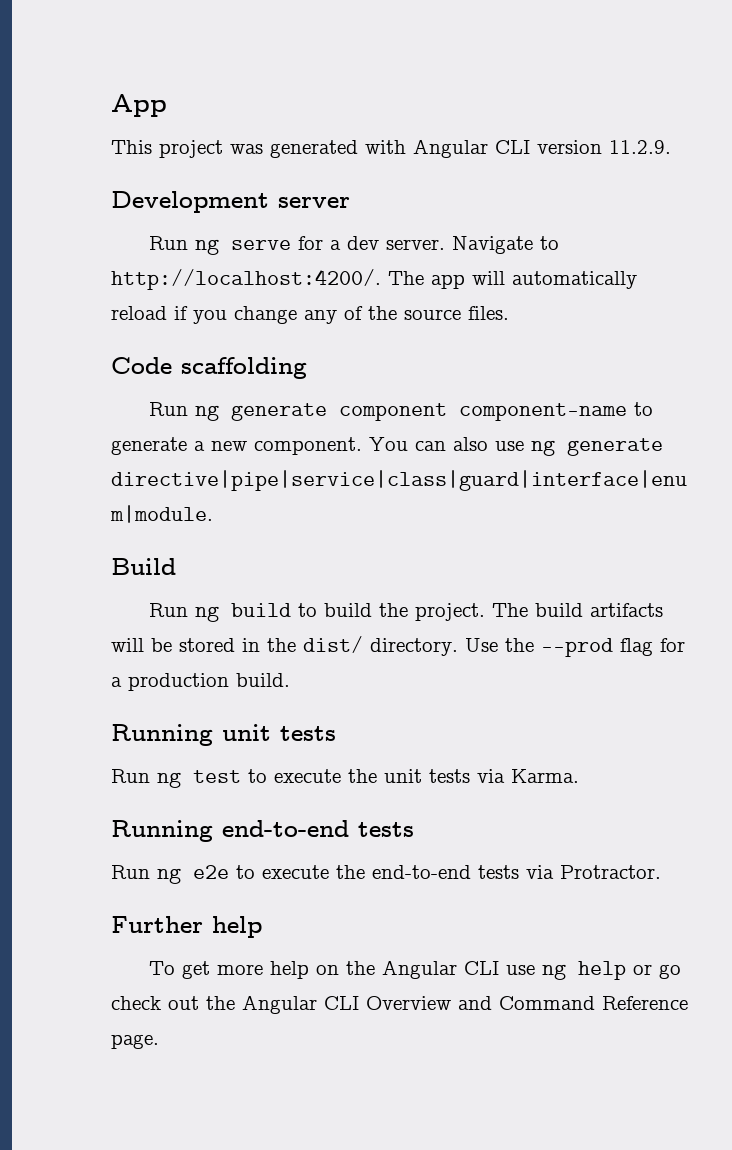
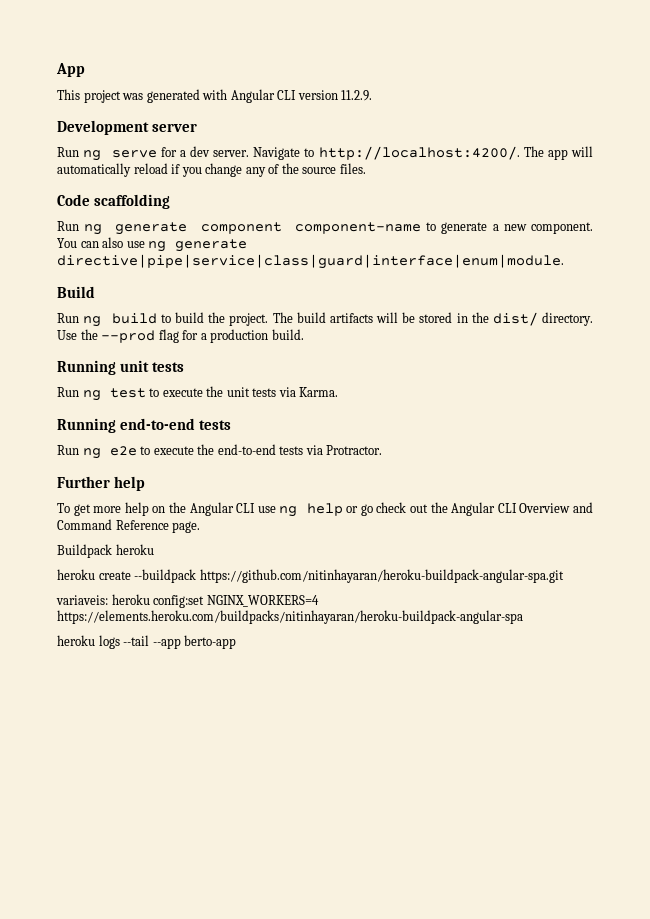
(159, 1041) none -> [57,544,154,558] [57,569,564,583] [56,594,319,608] [57,610,523,624] [57,635,237,649] // Buildpack heroku // heroku create --buildpack https://github.com/nitinhayaran/heroku-buildpack-angular-spa.git // variaveis: heroku config:set NGINX_WORKERS=4 https://elements.heroku.com/buildpacks/nitinhayaran/heroku-buildpack-angular-spa // heroku logs --tail --app berto-app

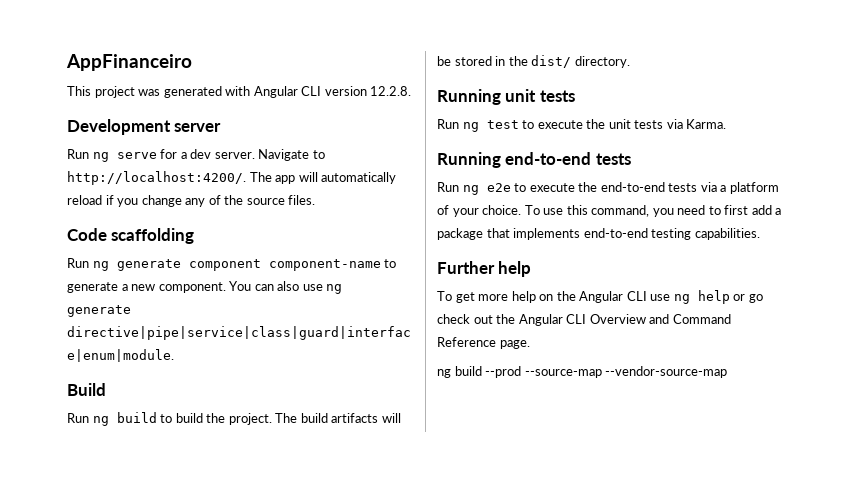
[56,63,85,77] App -> [66,54,192,71] AppFinanceiro
[341,90,373,101] 11.2.9. -> [370,86,412,96] 12.2.8.
[57,329,304,343] Use the --prod flag for a production build. -> (630, 62) none
[326,445,383,455] Protractor. -> [720,182,779,194] [437,205,782,217] [437,228,760,240] a platform of your choice. To use this command, you need to first add a package that implements end-to-end testing capabilities.
[57,544,154,558] [57,569,564,583] [56,594,319,608] [57,610,523,624] [57,635,237,649] Buildpack heroku // heroku create --buildpack https://github.com/nitinhayaran/heroku-buildpack-angular-spa.git // variaveis: heroku config:set NGINX_WORKERS=4 https://elements.heroku.com/buildpacks/nitinhayaran/heroku-buildpack-angular-spa // heroku logs --tail --app berto-app -> [437,366,728,378] ng build --prod --source-map --vendor-source-map

